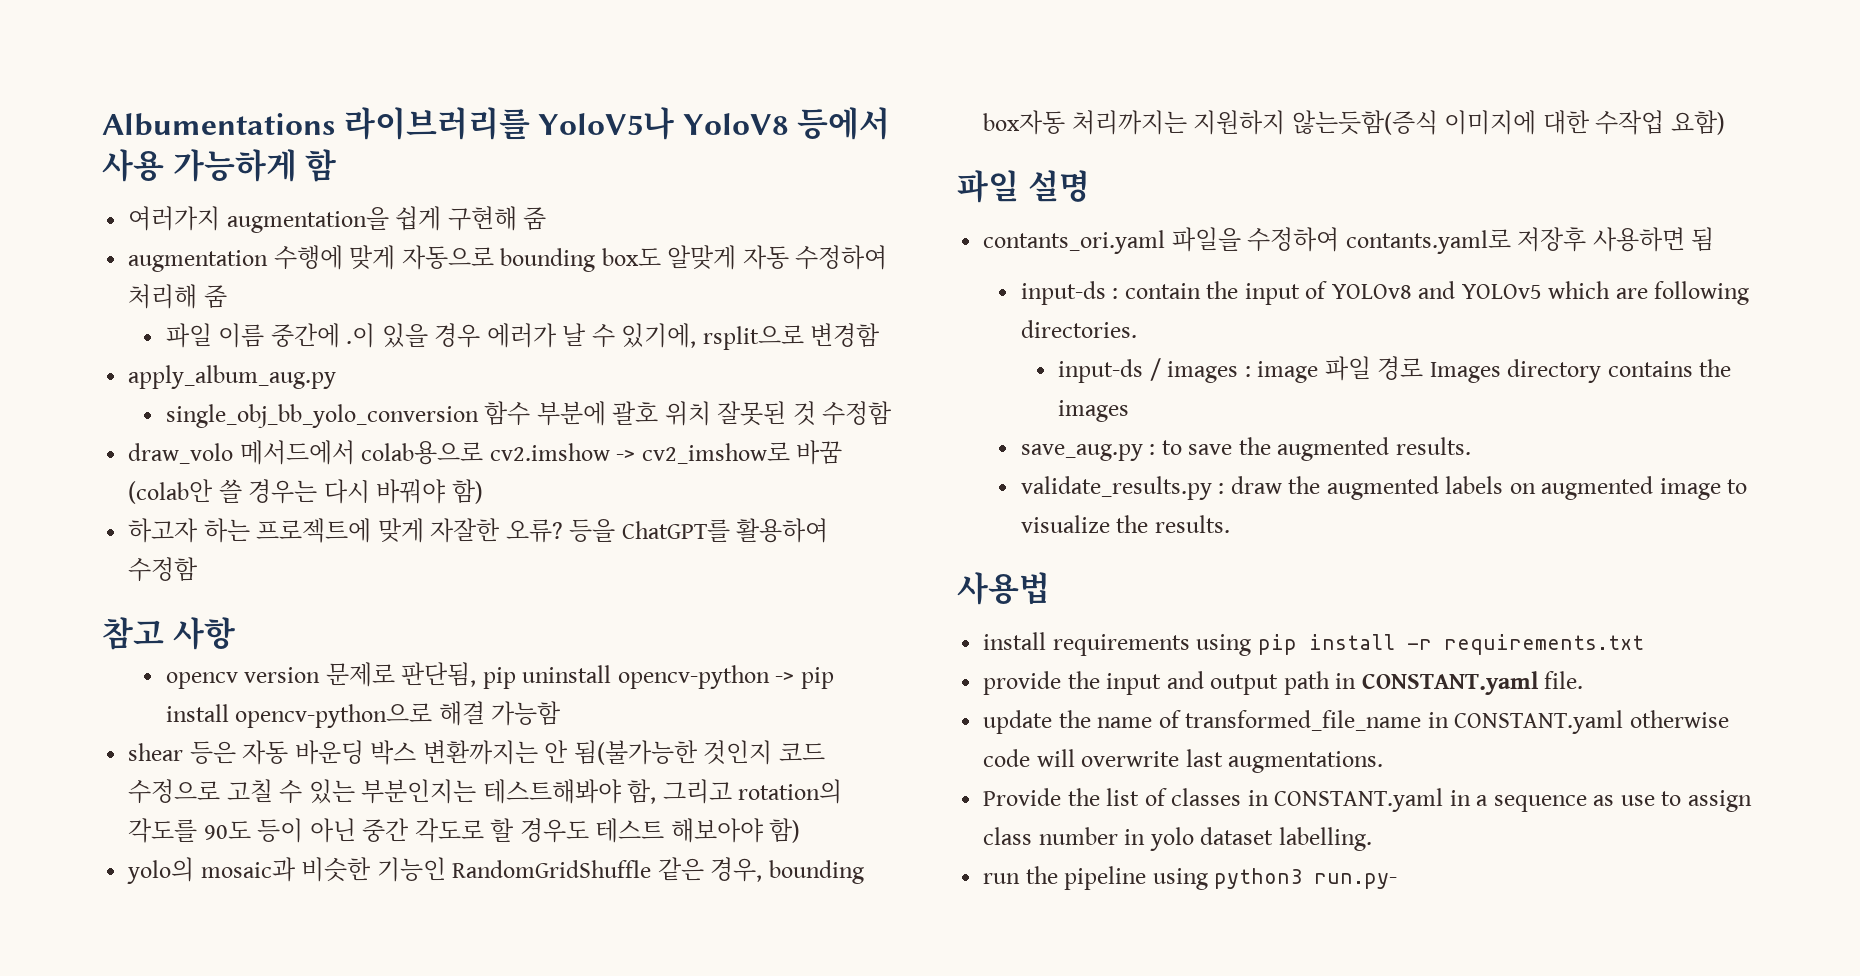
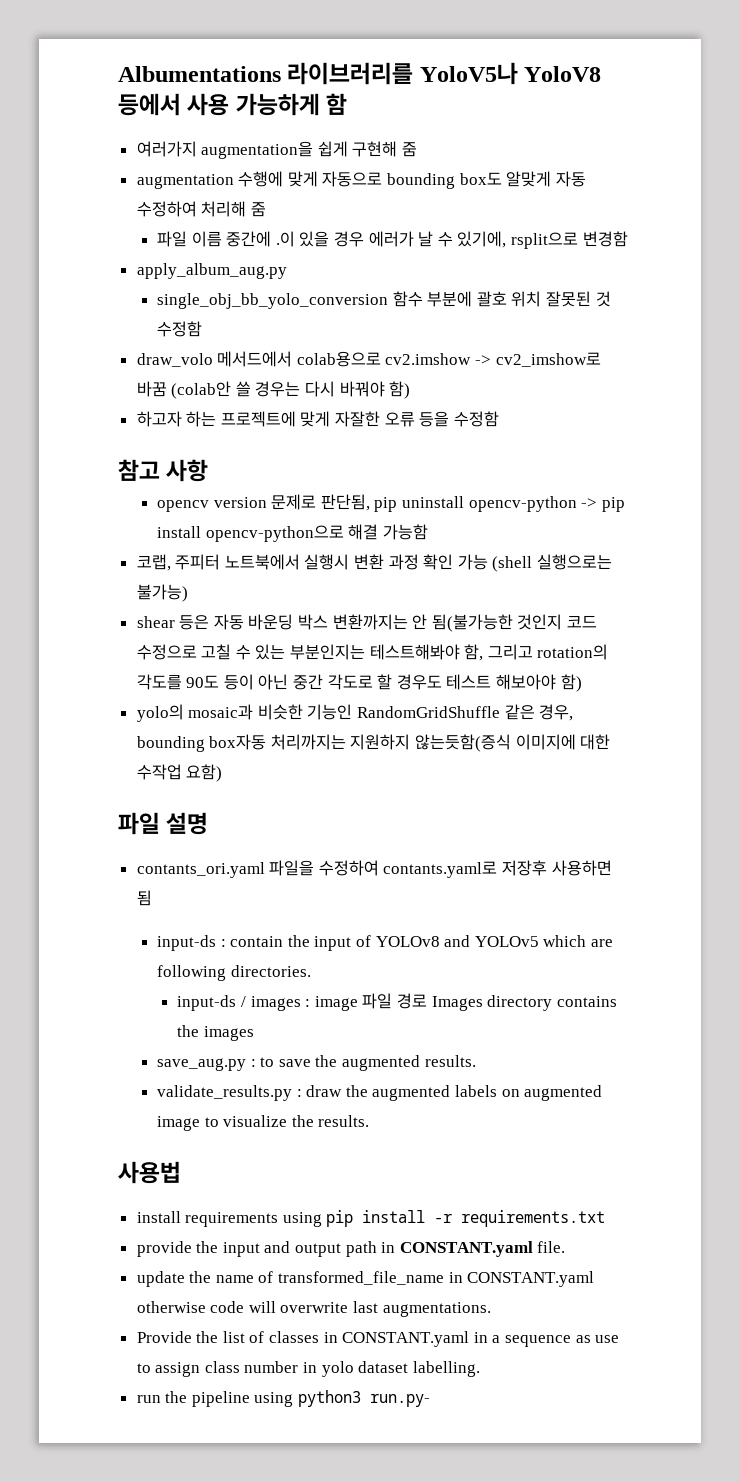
[505,518,829,543] 오류? 등을 ChatGPT를 활용하여 -> [384,411,450,427] 오류 등을
(562, 713) none -> [136,554,613,572] [136,584,188,602] // 코랩, 주피터 노트북에서 실행시 변환 과정 확인 가능 (shell 실행으로는 불가능)

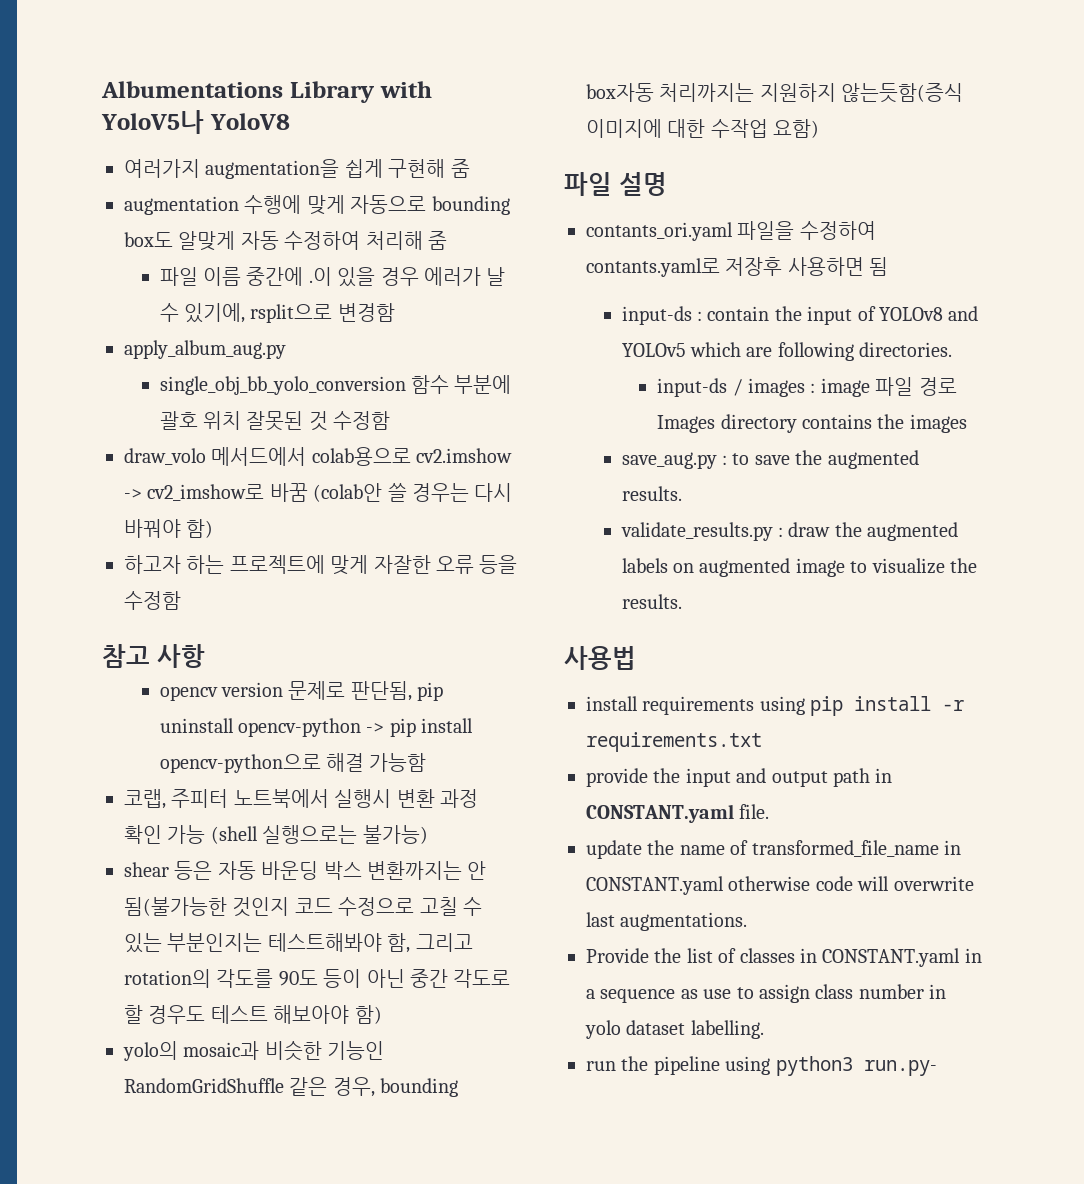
[287,62,414,85] 라이브러리를 -> [289,81,432,103] Library with
[118,93,348,116] 등에서 사용 가능하게 함 -> (290, 121) none

